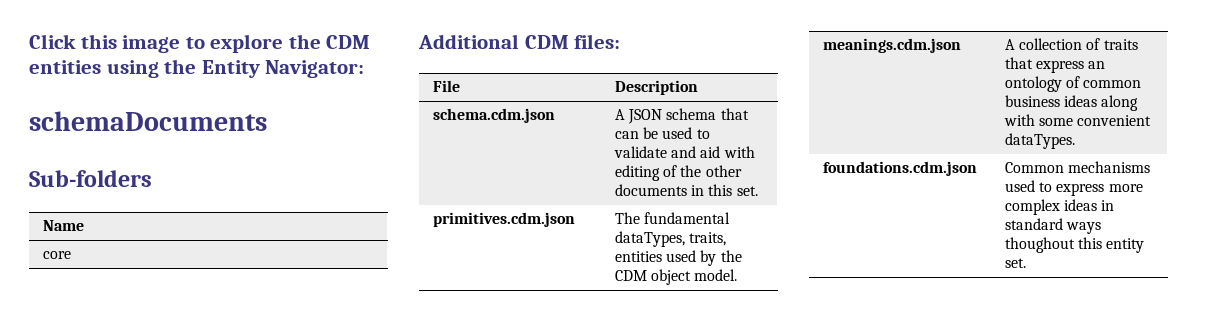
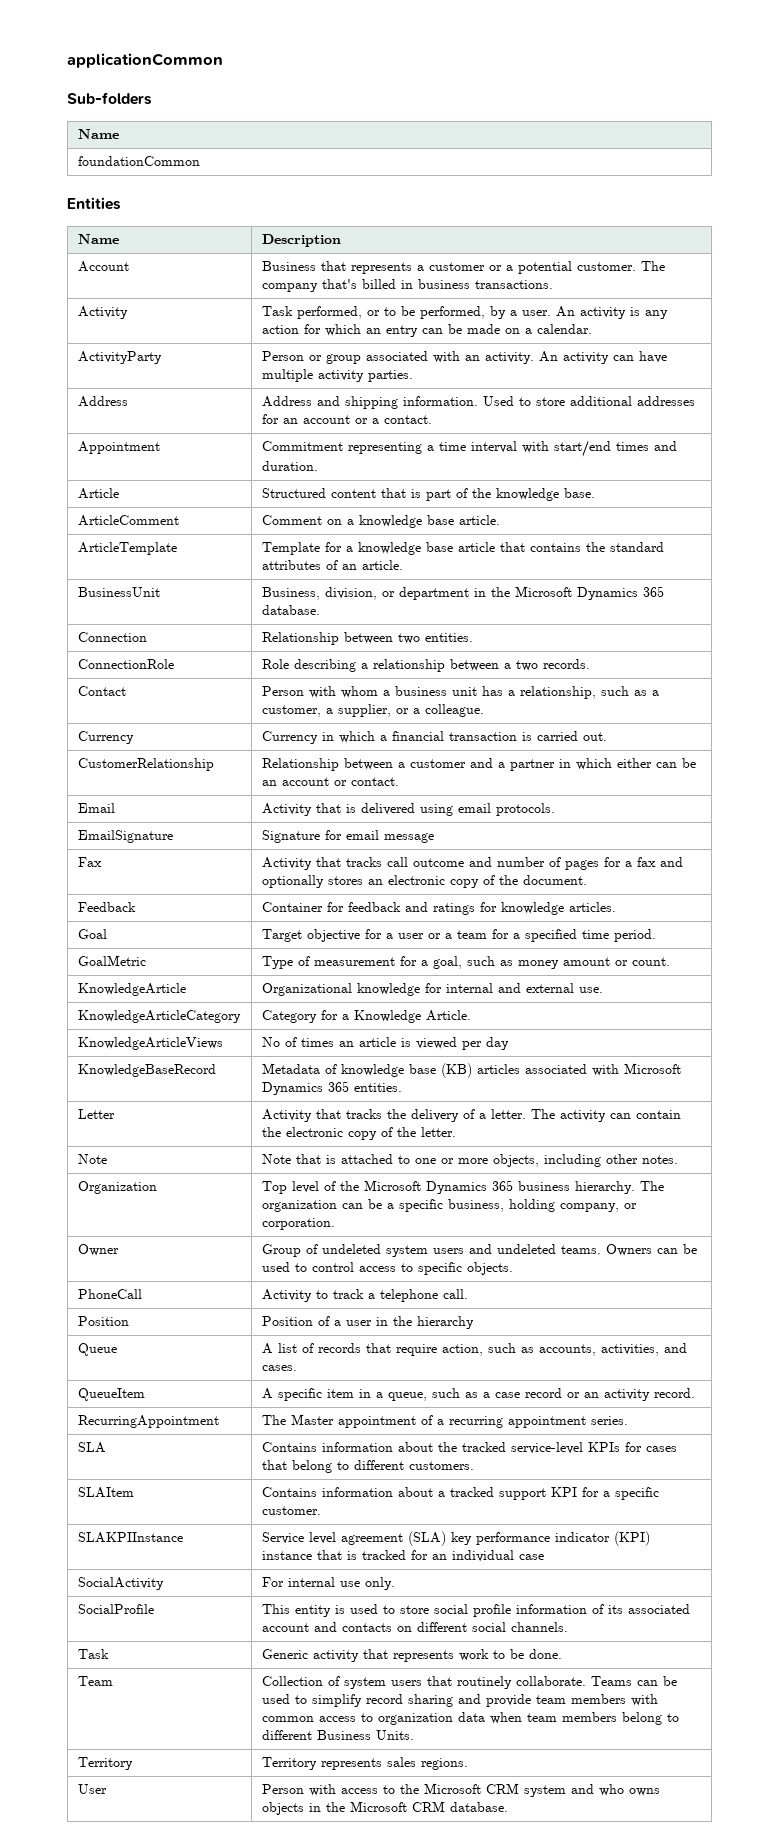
[29,34,371,53] [29,59,365,78] [29,111,267,131] [29,170,152,187] [42,220,84,231] [42,251,71,259] [418,34,621,49] [432,80,460,92] [614,80,698,95] [432,108,555,123] [614,108,749,124] [614,127,710,139] [613,146,755,158] [614,165,742,181] [614,184,758,196] [432,212,575,227] [614,212,731,224] [614,231,727,247] [614,250,742,266] [614,269,738,285] [822,38,961,53] [1004,38,1138,50] [1004,57,1106,73] [1004,76,1142,92] [1004,95,1139,111] [1003,114,1152,126] [1004,133,1075,149] [822,161,977,176] [1004,161,1151,173] [1004,180,1143,196] [1004,199,1115,215] [1004,218,1102,234] [1004,237,1145,253] [1004,258,1026,268] Click this image to explore the CDM entities using the Entity Navigator: // schemaDocuments // Sub-folders // Name // core // Additional CDM files: // File | Description // schema.cdm.json | A JSON schema that can be used to validate and aid with editing of the other documents in this set. // primitives.cdm.json | The fundamental dataTypes, traits, entities used by the CDM object model. // meanings.cdm.json | A collection of traits that express an ontology of common business ideas along with some convenient dataTypes. // foundations.cdm.json | Common mechanisms used to express more complex ideas in standard ways thoughout this entity set. -> [67,53,223,68] [67,92,152,105] [77,129,119,139] [77,156,200,166] [67,197,121,210] [77,234,119,244] [261,234,341,247] [77,261,129,272] [261,261,665,274] [261,279,553,292] [77,306,128,319] [261,306,668,319] [261,324,592,337] [77,351,162,364] [261,351,667,364] [261,369,413,382] [77,396,128,407] [261,396,695,409] [261,414,432,424] [77,441,160,454] [261,440,677,457] [261,461,318,471] [77,488,119,499] [261,488,595,501] [77,515,179,526] [261,515,500,528] [77,542,177,555] [261,542,664,555] [261,560,403,570] [77,587,160,597] [261,586,664,600] [261,605,320,615] [77,632,147,642] [261,632,473,645] [77,659,174,669] [261,659,590,672] [77,686,126,696] [261,686,659,699] [261,704,484,717] [77,731,134,744] [261,731,607,744] [77,758,214,771] [261,758,696,771] [261,777,399,786] [77,803,115,813] [261,803,555,816] [77,830,173,843] [261,830,434,843] [77,857,102,867] [261,857,683,870] [261,875,587,888] [77,902,136,912] [261,902,616,915] [77,929,107,939] [261,929,656,942] [77,955,146,966] [261,956,670,969] [77,983,186,996] [261,983,603,996] [77,1010,241,1023] [261,1010,471,1023] [77,1037,223,1050] [261,1037,509,1050] [77,1064,216,1077] [261,1063,681,1078] [261,1081,402,1095] [77,1109,115,1119] [261,1109,681,1122] [261,1127,456,1140] [77,1154,107,1164] [261,1154,678,1167] [77,1181,157,1194] [261,1180,664,1194] [261,1199,637,1212] [261,1218,335,1230] [77,1244,119,1256] [261,1244,697,1257] [261,1262,513,1275] [77,1289,142,1299] [261,1289,468,1302] [77,1316,129,1326] [261,1316,474,1329] [77,1343,117,1356] [261,1343,687,1356] [261,1365,297,1371] [77,1388,145,1401] [261,1388,695,1401] [77,1415,219,1428] [261,1414,628,1428] [77,1442,106,1453] [261,1442,677,1454] [261,1460,474,1473] [77,1487,134,1498] [261,1487,659,1500] [261,1506,321,1515] [77,1532,183,1543] [261,1531,650,1546] [261,1550,544,1562] [77,1577,164,1590] [261,1577,395,1590] [77,1604,154,1614] [261,1604,690,1617] [261,1622,568,1632] [77,1649,109,1659] [261,1649,562,1662] [77,1676,113,1686] [261,1676,677,1689] [261,1694,658,1707] [261,1712,679,1725] [261,1730,414,1740] [77,1757,133,1770] [261,1757,468,1770] [77,1784,107,1794] [261,1783,660,1797] [261,1801,508,1815] applicationCommon // Sub-folders // Name // foundationCommon // Entities // Name | Description // Account | Business that represents a customer or a potential customer. The company that's billed in business transactions. // Activity | Task performed, or to be performed, by a user. An activity is any action for which an entry can be made on a calendar. // ActivityParty | Person or group associated with an activity. An activity can have multiple activity parties. // Address | Address and shipping information. Used to store additional addresses for an account or a contact. // Appointment | Commitment representing a time interval with start/end times and duration. // Article | Structured content that is part of the knowledge base. // ArticleComment | Comment on a knowledge base article. // ArticleTemplate | Template for a knowledge base article that contains the standard attributes of an article. // BusinessUnit | Business, division, or department in the Microsoft Dynamics 365 database. // Connection | Relationship between two entities. // ConnectionRole | Role describing a relationship between a two records. // Contact | Person with whom a business unit has a relationship, such as a customer, a supplier, or a colleague. // Currency | Currency in which a financial transaction is carried out. // CustomerRelationship | Relationship between a customer and a partner in which either can be an account or contact. // Email | Activity that is delivered using email protocols. // EmailSignature | Signature for email message // Fax | Activity that tracks call outcome and number of pages for a fax and optionally stores an electronic copy of the document. // Feedback | Container for feedback and ratings for knowledge articles. // Goal | Target objective for a user or a team for a specified time period. // GoalMetric | Type of measurement for a goal, such as money amount or count. // KnowledgeArticle | Organizational knowledge for internal and external use. // KnowledgeArticleCategory | Category for a Knowledge Article. // KnowledgeArticleViews | No of times an article is viewed per day // KnowledgeBaseRecord | Metadata of knowledge base (KB) articles associated with Microsoft Dynamics 365 entities. // Letter | Activity that tracks the delivery of a letter. The activity can contain the electronic copy of the letter. // Note | Note that is attached to one or more objects, including other notes. // Organization | Top level of the Microsoft Dynamics 365 business hierarchy. The organization can be a specific business, holding company, or corporation. // Owner | Group of undeleted system users and undeleted teams. Owners can be used to control access to specific objects. // PhoneCall | Activity to track a telephone call. // Position | Position of a user in the hierarchy // Queue | A list of records that require action, such as accounts, activities, and cases. // QueueItem | A specific item in a queue, such as a case record or an activity record. // RecurringAppointment | The Master appointment of a recurring appointment series. // SLA | Contains information about the tracked service-level KPIs for cases that belong to different customers. // SLAItem | Contains information about a tracked support KPI for a specific customer. // SLAKPIInstance | Service level agreement (SLA) key performance indicator (KPI) instance that is tracked for an individual case // SocialActivity | For internal use only. // SocialProfile | This entity is used to store social profile information of its associated account and contacts on different social channels. // Task | Generic activity that represents work to be done. // Team | Collection of system users that routinely collaborate. Teams can be used to simplify record sharing and provide team members with common access to organization data when team members belong to different Business Units. // Territory | Territory represents sales regions. // User | Person with access to the Microsoft CRM system and who owns objects in the Microsoft CRM database.

